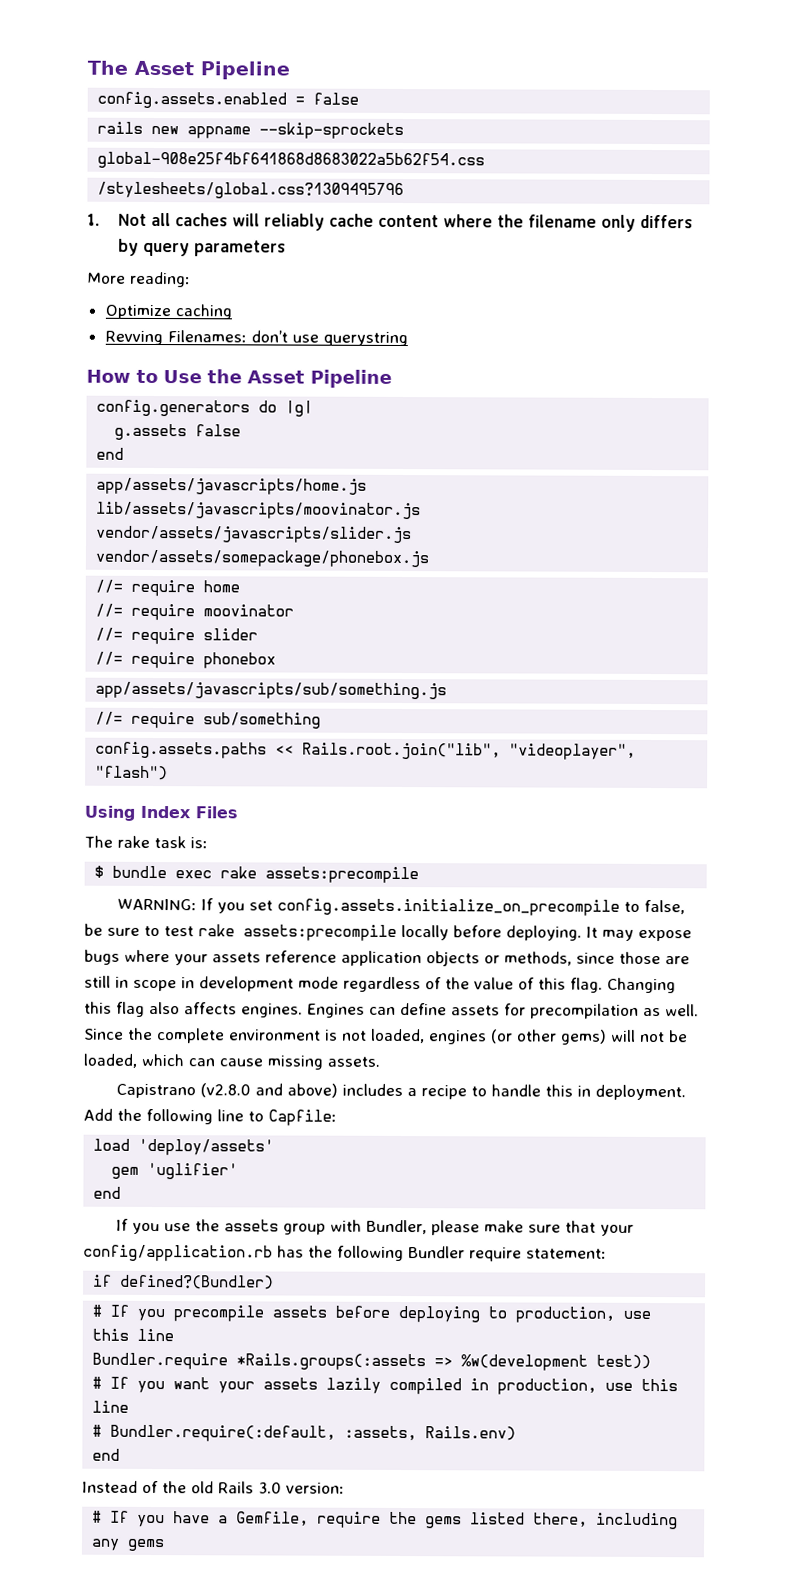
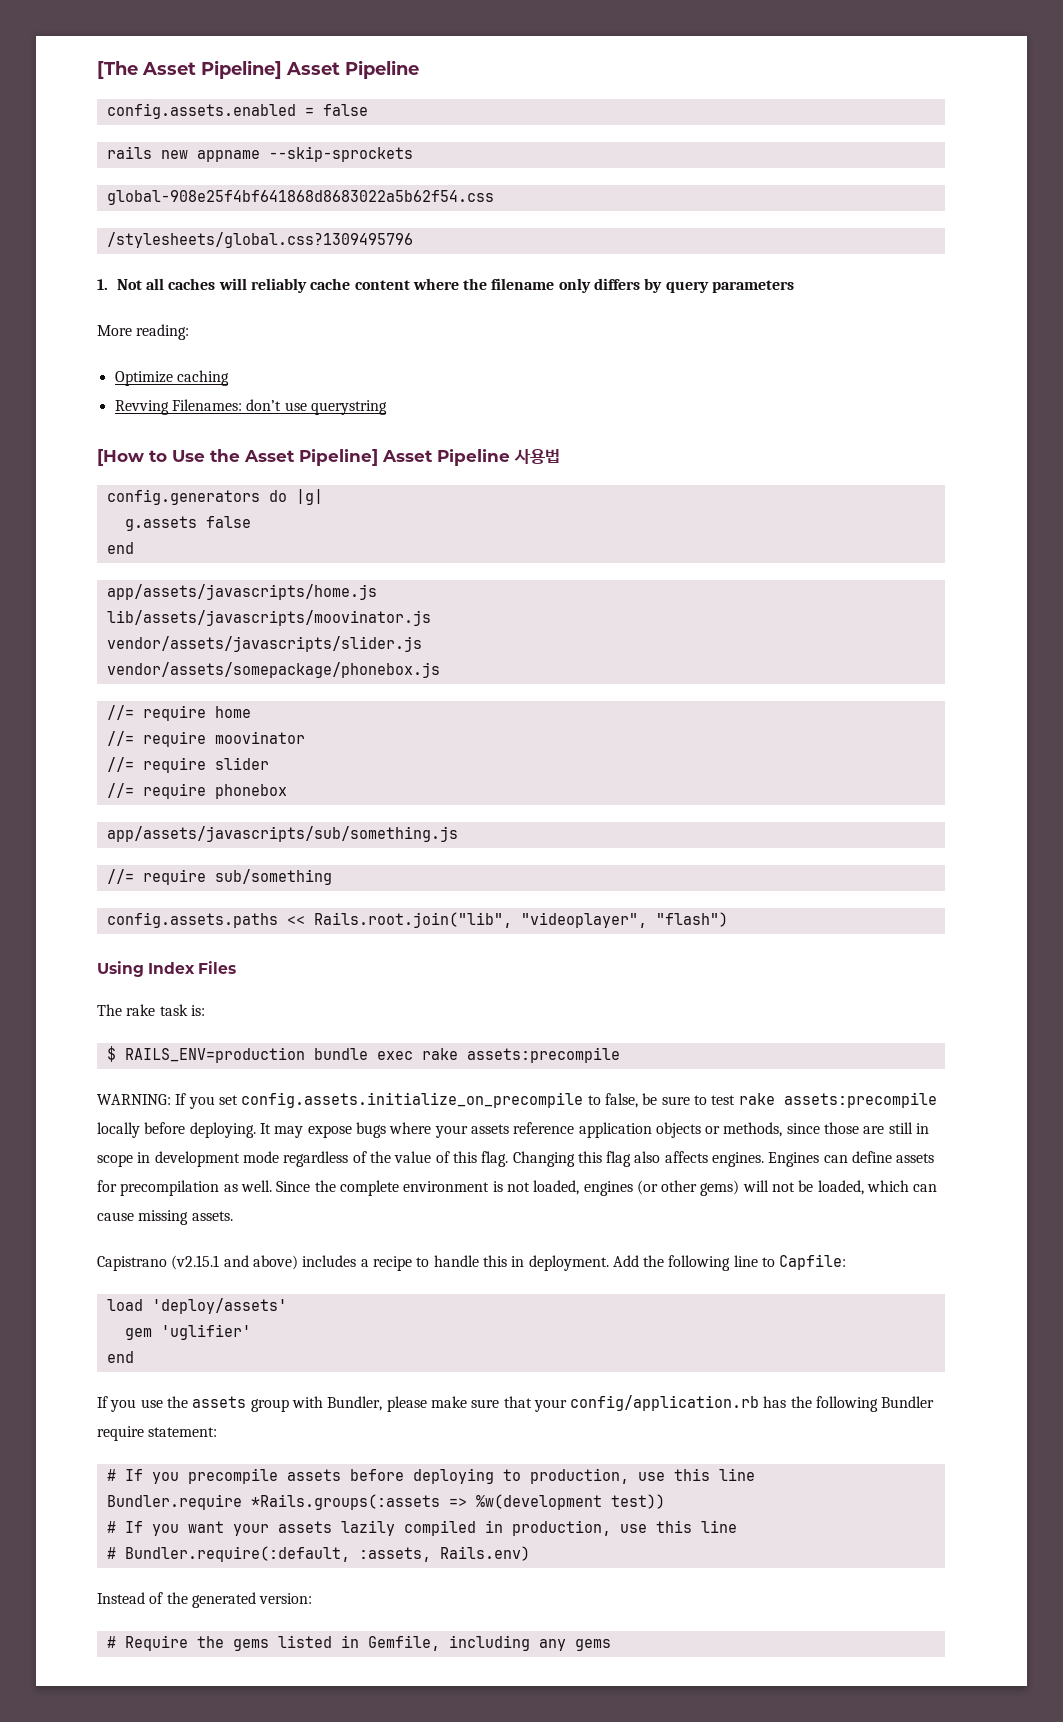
[87,60,128,75] The -> [97,60,282,79] [The Asset Pipeline]
[86,369,131,383] How -> [97,449,144,466] [How
[310,369,392,388] Pipeline -> [299,449,560,466] Pipeline] Asset Pipeline 사용법
(105, 871) none -> [124,1047,305,1063] RAILS_ENV=production
[200,1083,252,1098] (v2.8.0 -> [171,1255,220,1270] (v2.15.1
[93,1274,275,1290] // if defined?(Bundler) -> (218, 1432) none
[92,1448,121,1461] // end -> (530, 1553) none
[191,1481,282,1494] old Rails 3.0 -> [191,1592,256,1608] generated
[110,1510,382,1528] If you have a Gemfile, require -> [124,1635,188,1651] Require
[533,1512,589,1528] there, -> [340,1635,440,1651] in Gemfile,

